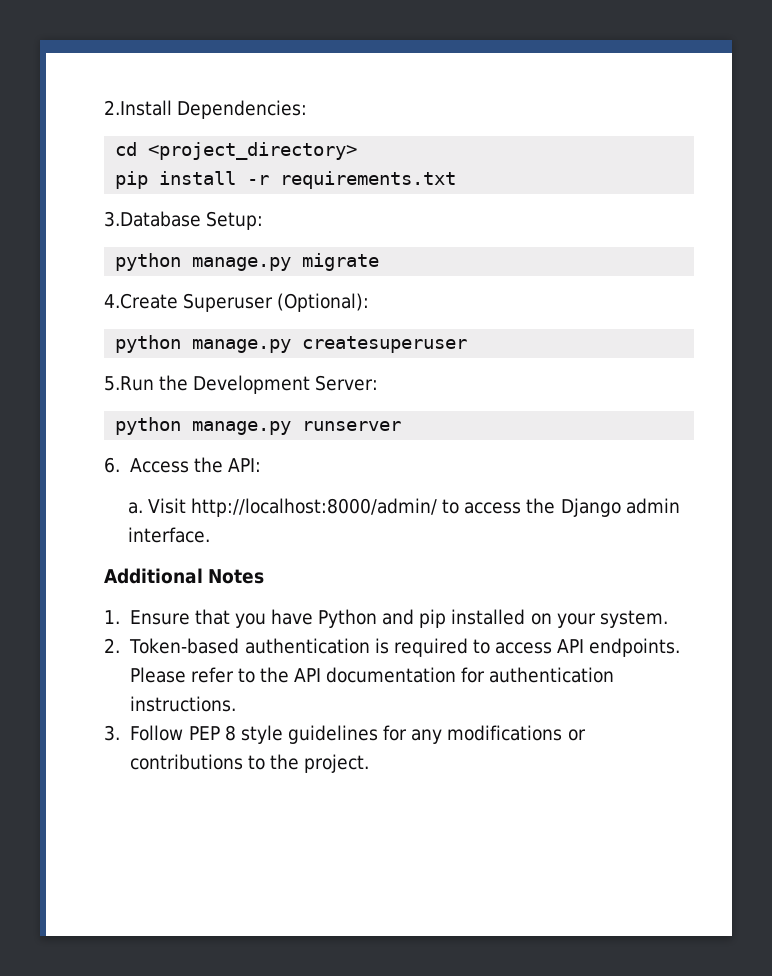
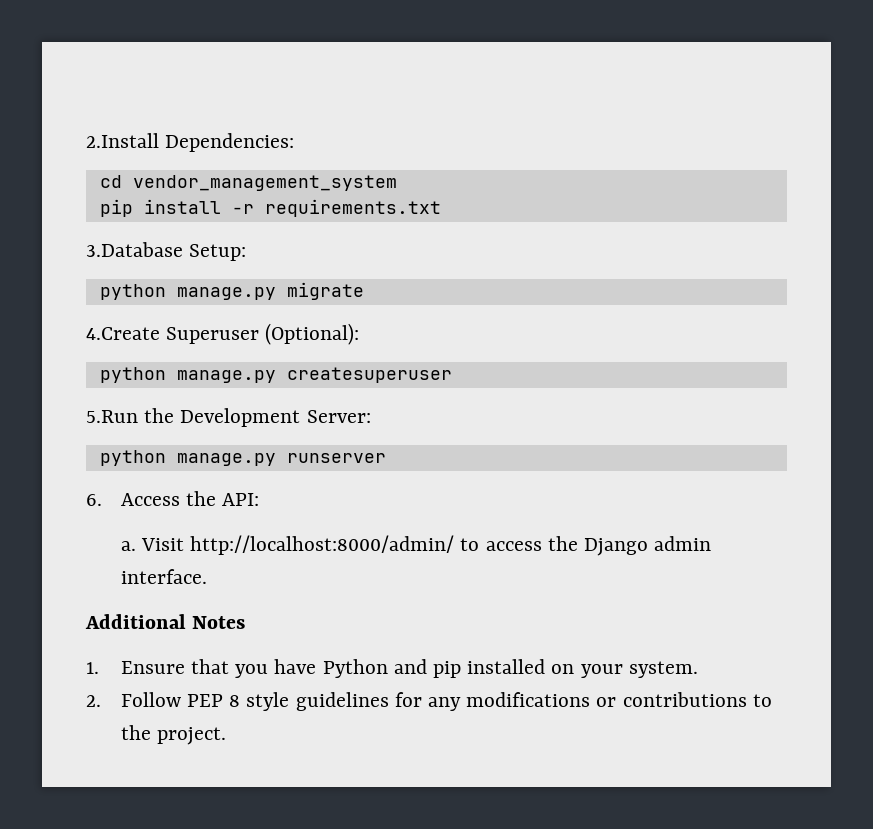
[148,142,358,160] <project_directory> -> [132,175,397,191] vendor_management_system
[128,638,681,657] [129,667,615,683] [129,696,236,712] [104,725,120,741] Token-based authentication is required to access API endpoints. Please refer to the API documentation for authentication instructions. // 3. -> (101, 701) none

